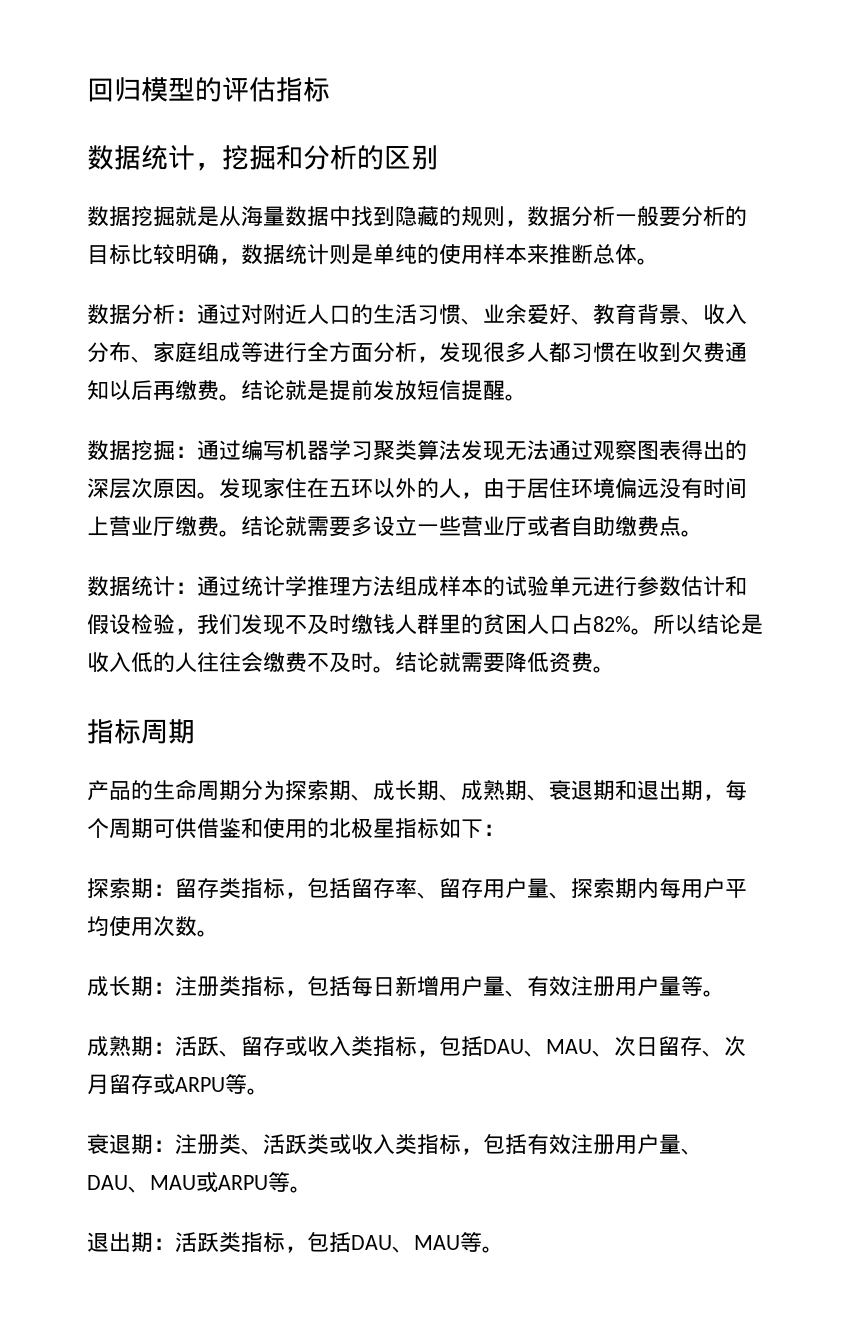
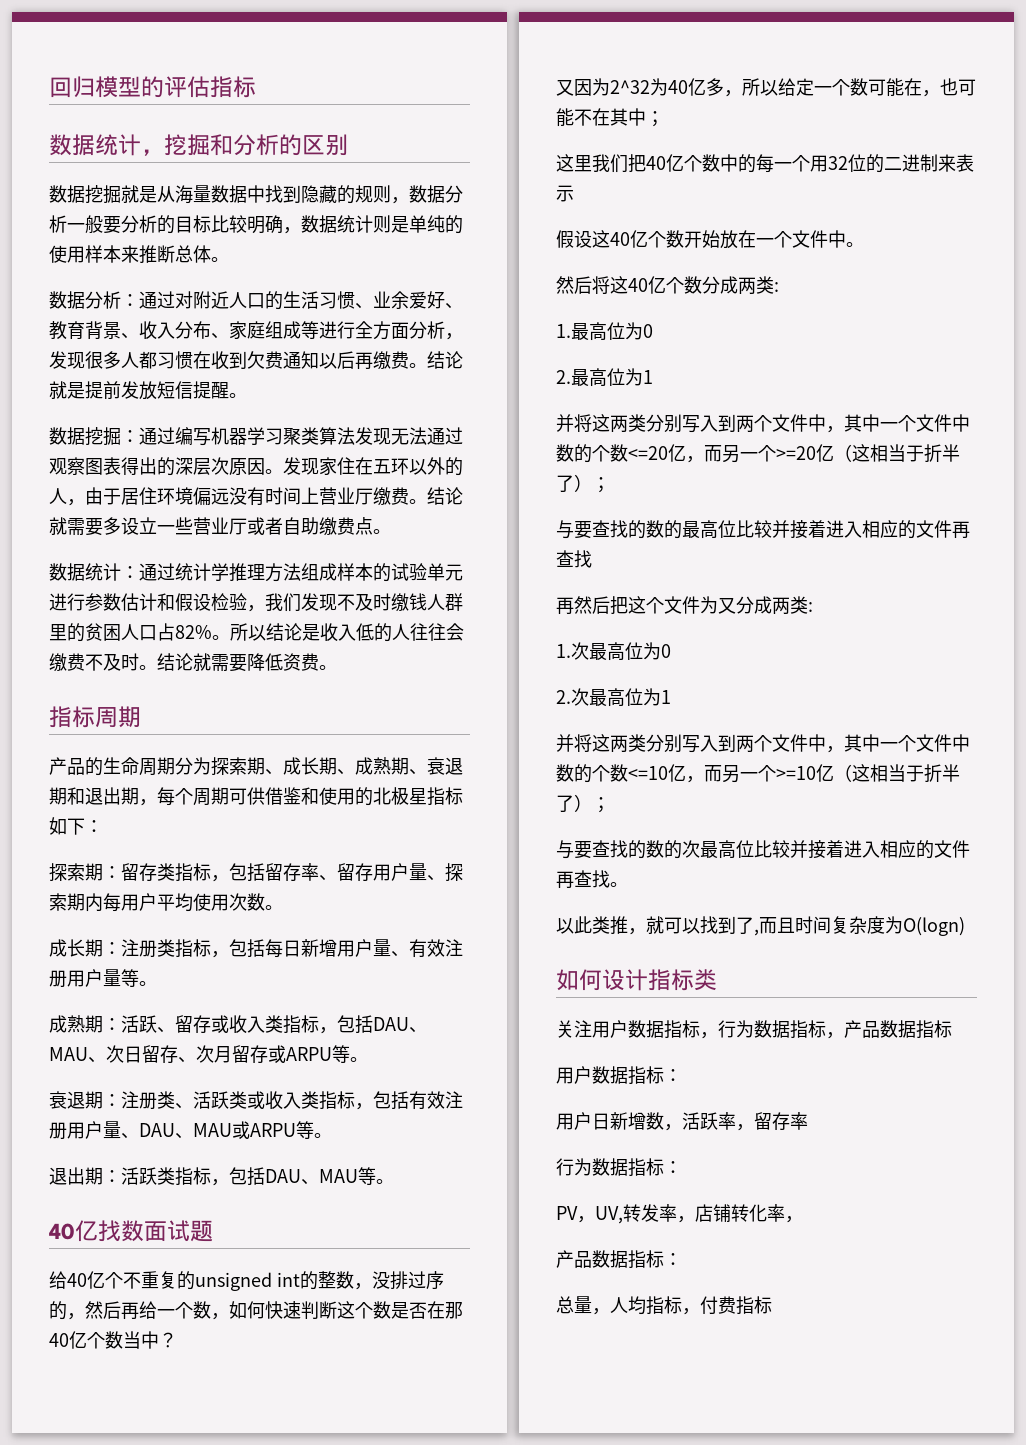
(504, 1249) none -> [49,1220,213,1242] [49,1271,444,1291] [49,1301,463,1320] [49,1331,177,1349] [556,78,976,97] [556,108,664,127] [556,154,974,173] [556,185,574,202] [556,230,864,249] [556,276,779,294] [556,322,653,341] [556,368,653,387] [556,414,970,433] [556,444,960,463] [556,474,610,493] [556,520,970,539] [556,550,592,568] [556,596,813,615] [556,642,671,661] [556,688,671,707] [556,734,970,753] [556,764,960,783] [556,794,610,813] [556,840,970,859] [556,870,628,889] [556,916,965,936] [556,969,717,991] [556,1020,952,1039] [556,1066,682,1085] [556,1112,808,1131] [556,1158,682,1177] [556,1204,803,1224] [556,1250,682,1269] [556,1296,772,1315] // 40亿找数面试题 // 给40亿个不重复的unsigned int的整数，没排过序的，然后再给一个数，如何快速判断这个数是否在那40亿个数当中？ // 又因为2^32为40亿多，所以给定一个数可能在，也可能不在其中； // 这里我们把40亿个数中的每一个用32位的二进制来表示 // 假设这40亿个数开始放在一个文件中。 // 然后将这40亿个数分成两类: // 1.最高位为0 // 2.最高位为1 // 并将这两类分别写入到两个文件中，其中一个文件中数的个数<=20亿，而另一个>=20亿（这相当于折半了）； // 与要查找的数的最高位比较并接着进入相应的文件再查找 // 再然后把这个文件为又分成两类: // 1.次最高位为0 // 2.次最高位为1 // 并将这两类分别写入到两个文件中，其中一个文件中数的个数<=10亿，而另一个>=10亿（这相当于折半了）； // 与要查找的数的次最高位比较并接着进入相应的文件再查找。 // 以此类推，就可以找到了,而且时间复杂度为O(logn) // 如何设计指标类 // 关注用户数据指标，行为数据指标，产品数据指标 // 用户数据指标： // 用户日新增数，活跃率，留存率 // 行为数据指标： // PV，UV,转发率，店铺转化率， // 产品数据指标： // 总量，人均指标，付费指标

